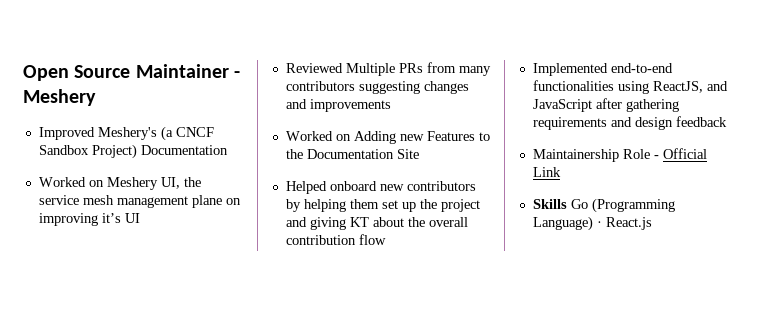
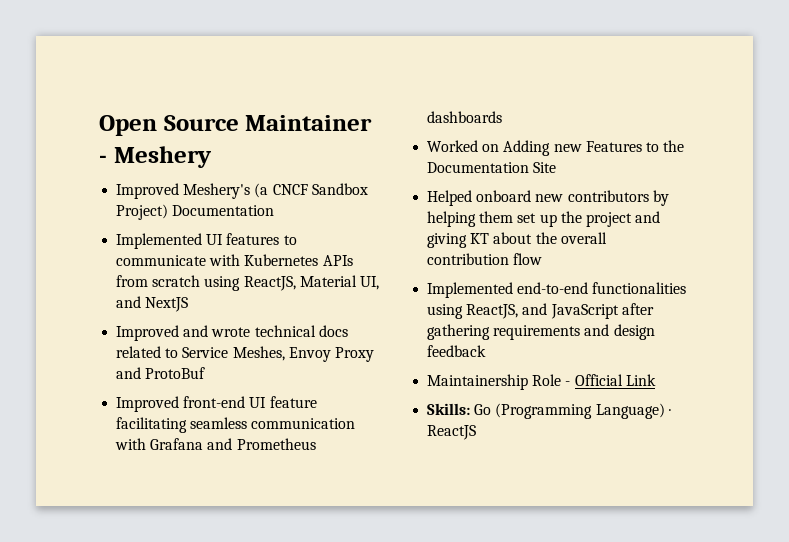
[38,177,201,190] [38,195,241,208] [38,213,140,226] [285,62,491,76] [285,81,469,94] [285,99,391,112] Worked on Meshery UI, the service mesh management plane on improving it’s UI // Reviewed Multiple PRs from many contributors suggesting changes and improvements -> [116,233,297,249] [116,254,353,266] [116,275,379,291] [116,296,189,312] [116,325,348,341] [116,346,374,362] [116,367,206,379] [116,396,317,412] [116,417,356,433] [115,438,316,450] [427,111,503,123] Implemented UI features to communicate with Kubernetes APIs from scratch using ReactJS, Material UI, and NextJS // Improved and wrote technical docs related to Service Meshes, Envoy Proxy and ProtoBuf // Improved front-end UI feature facilitating seamless communication with Grafana and Prometheus dashboards
[532,199,567,209] Skills -> [427,403,471,415] Skills:
[605,217,652,230] React.js -> [427,425,477,440] ReactJS

